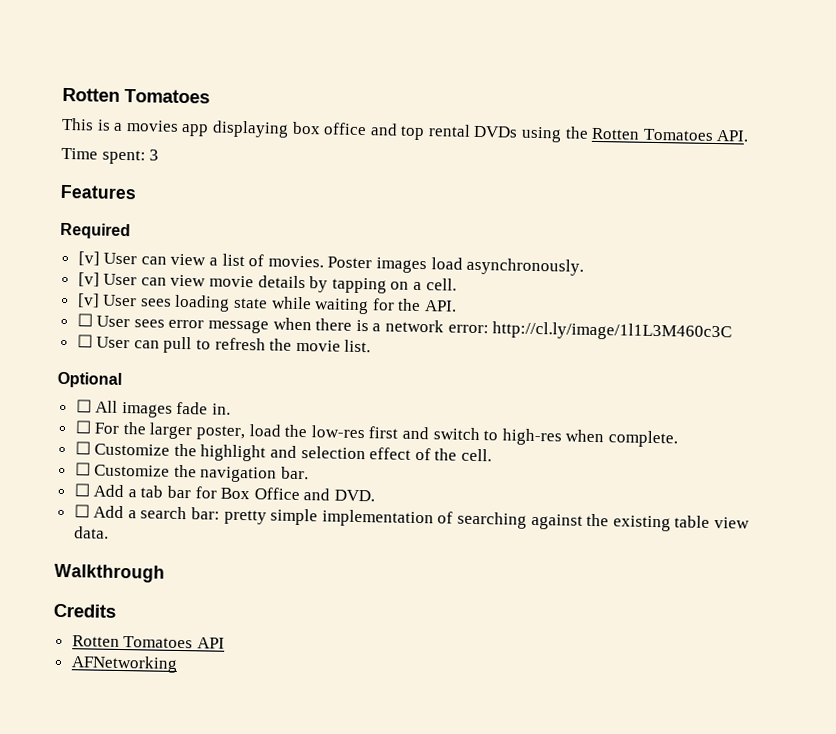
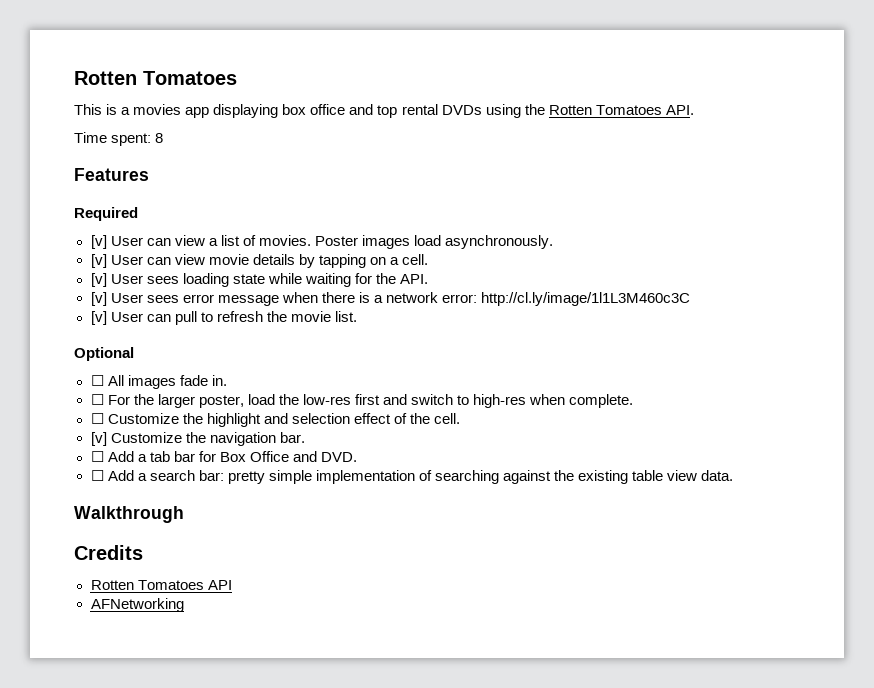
[149,149,160,161] 3 -> [155,133,164,143] 8
[76,313,93,327] ☐ -> [90,292,107,306] [v]
[76,334,93,348] ☐ -> [90,311,107,325] [v]
[74,462,91,476] ☐ -> [90,432,107,446] [v]

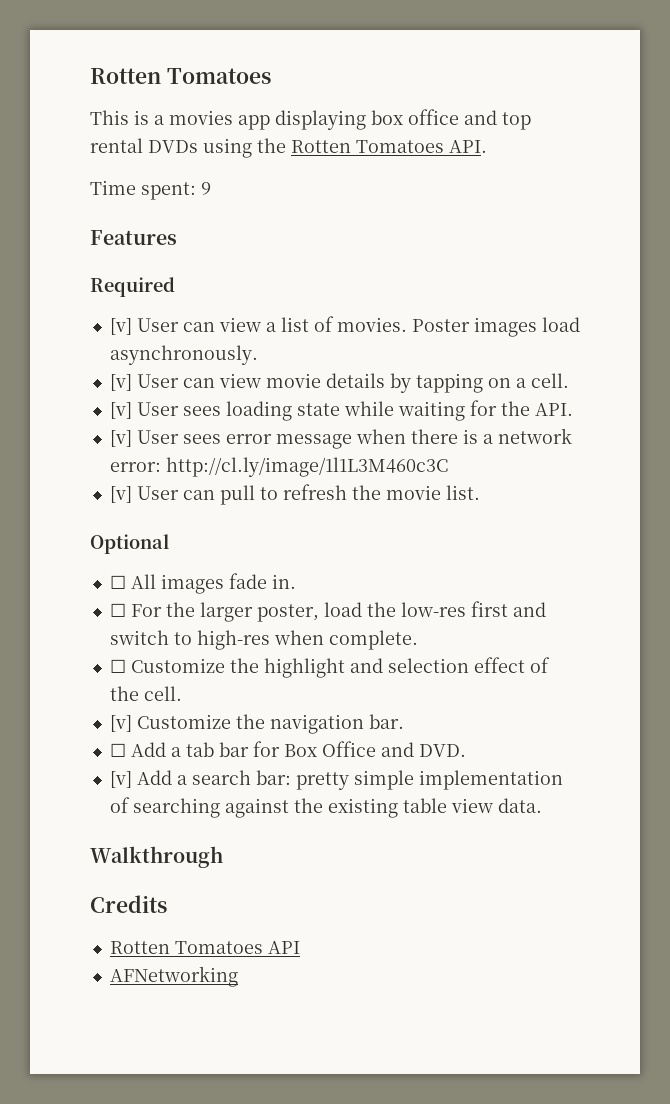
[155,133,164,143] 8 -> [201,182,211,195] 9
[90,470,104,481] ☐ -> [109,771,132,788] [v]

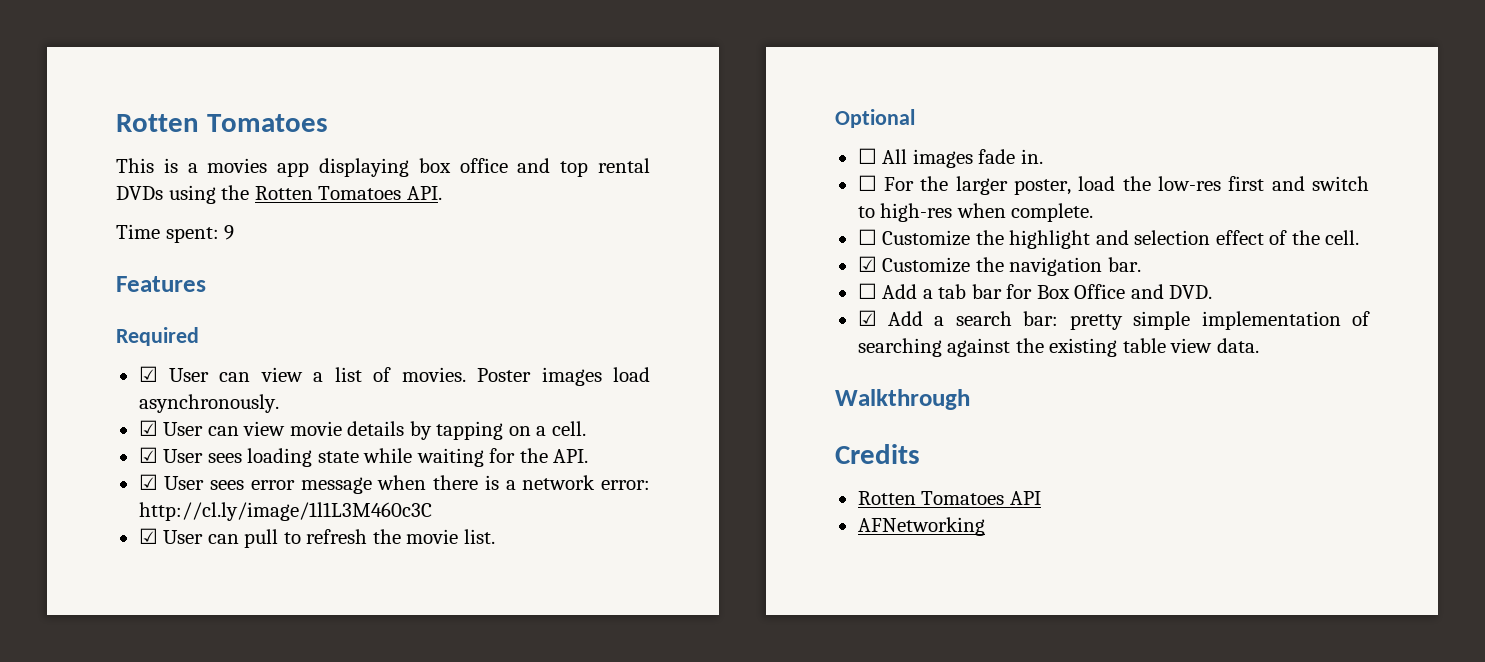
[109,318,132,335] [v] -> [138,366,158,382] ☑
[109,374,132,391] [v] -> [138,420,158,436] ☑
[109,402,132,419] [v] -> [138,447,158,463] ☑
[109,430,132,447] [v] -> [138,474,158,490] ☑
[109,486,132,503] [v] -> [138,528,158,544] ☑
[109,715,132,732] [v] -> [857,256,877,272] ☑
[109,771,132,788] [v] -> [857,310,877,326] ☑

